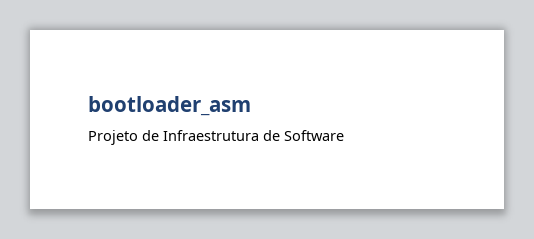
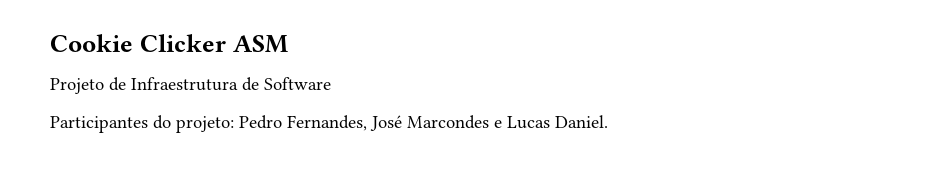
[88,96,251,116] bootloader_asm -> [50,34,289,53] Cookie Clicker ASM
(344, 135) none -> [50,115,608,133] // Participantes do projeto: Pedro Fernandes, José Marcondes e Lucas Daniel.

